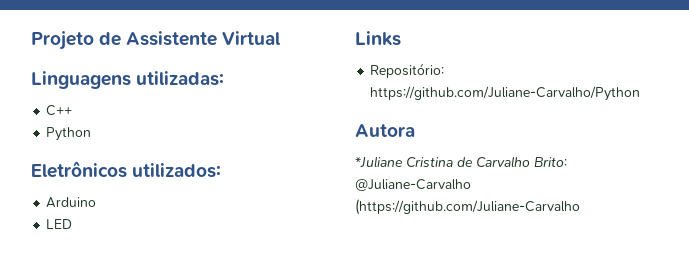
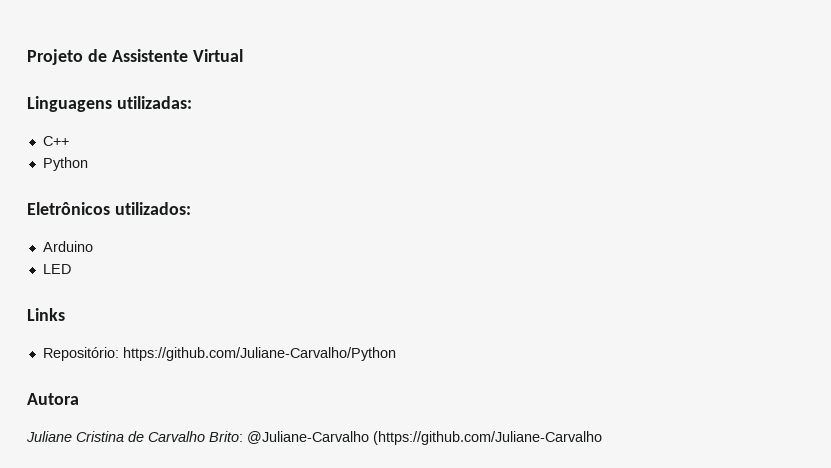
[355,156,403,168] *Juliane -> [26,431,72,442] Juliane

